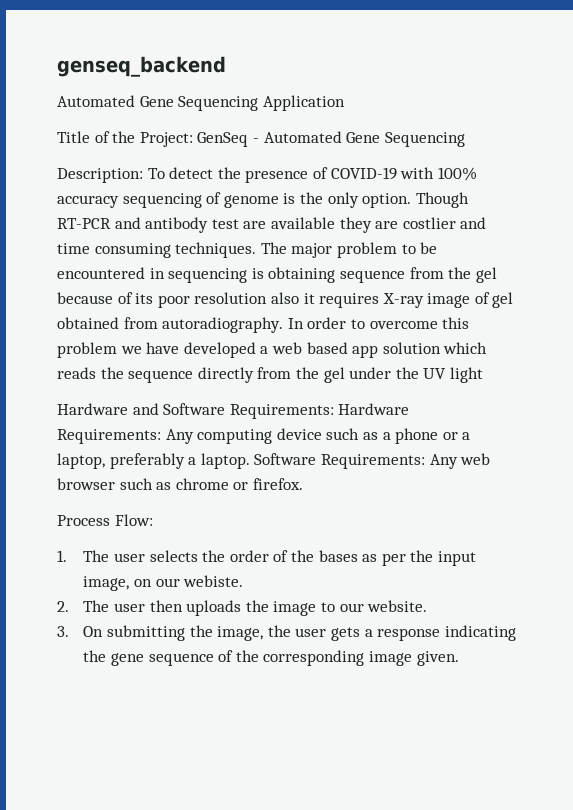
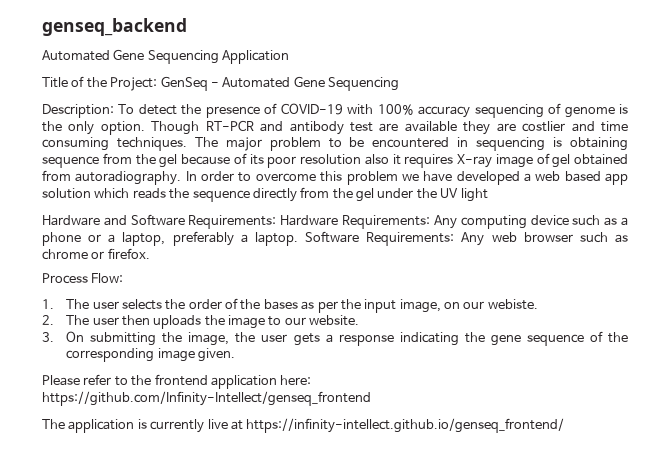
(459, 658) none -> [42,374,312,389] [42,391,371,406] [42,418,565,433] // Please refer to the frontend application here: https://github.com/Infinity-Intellect/genseq_frontend // The application is currently live at https://infinity-intellect.github.io/genseq_frontend/

